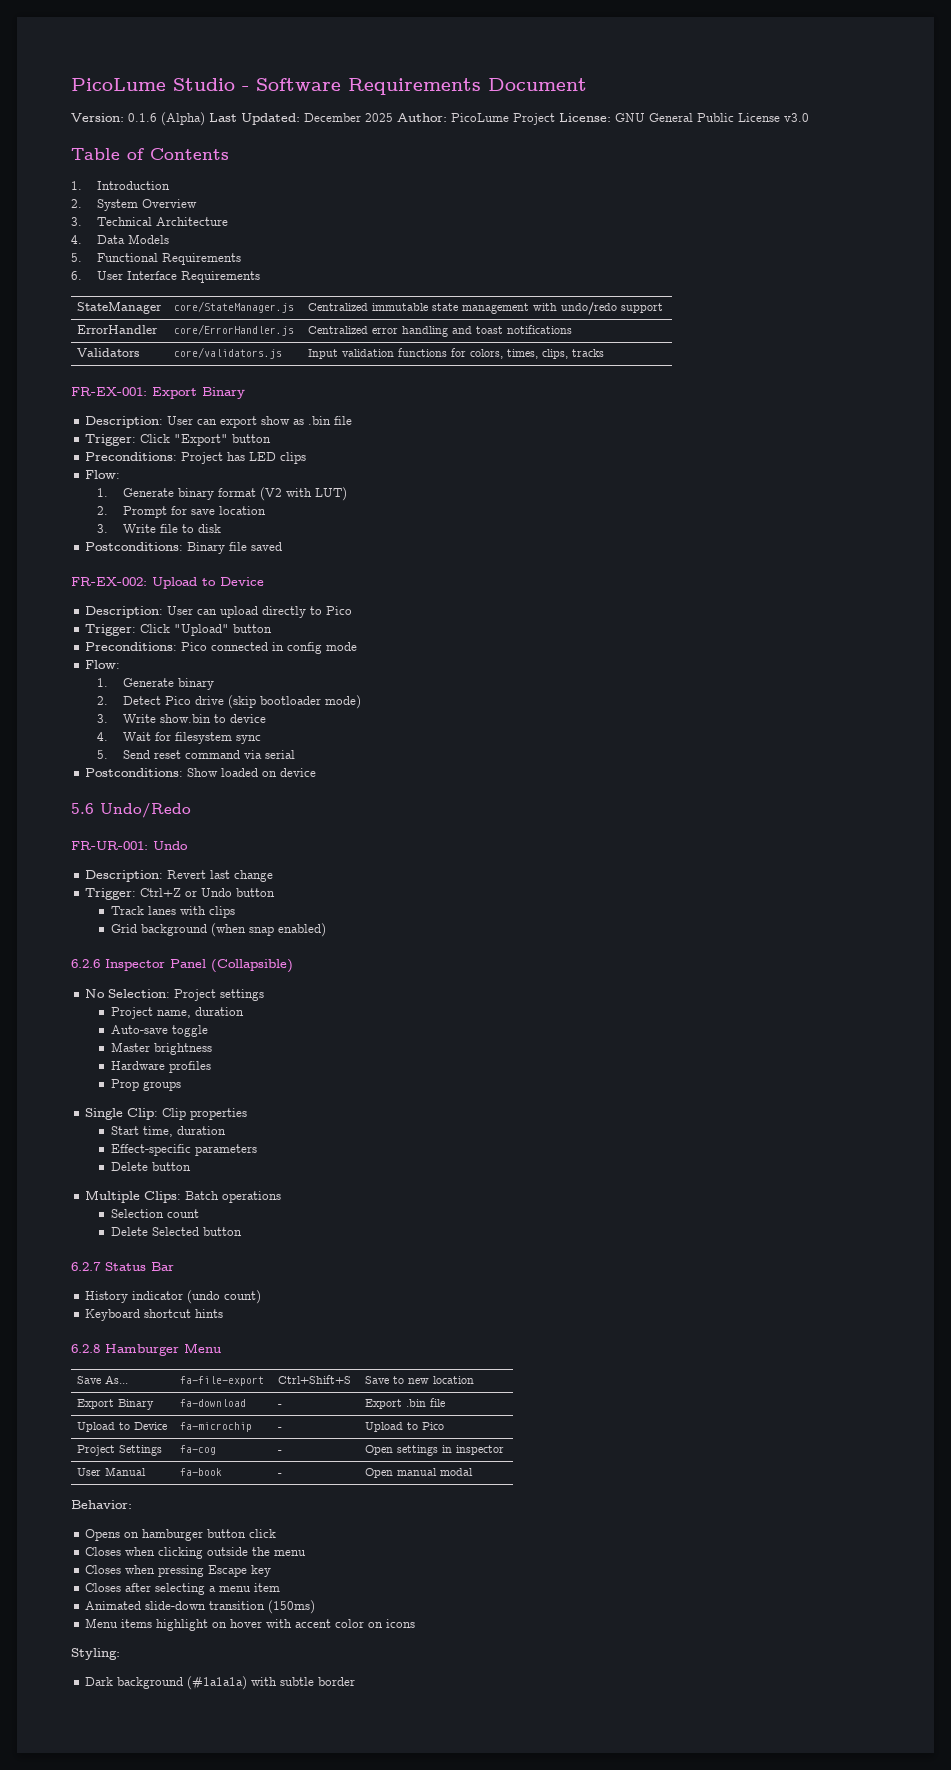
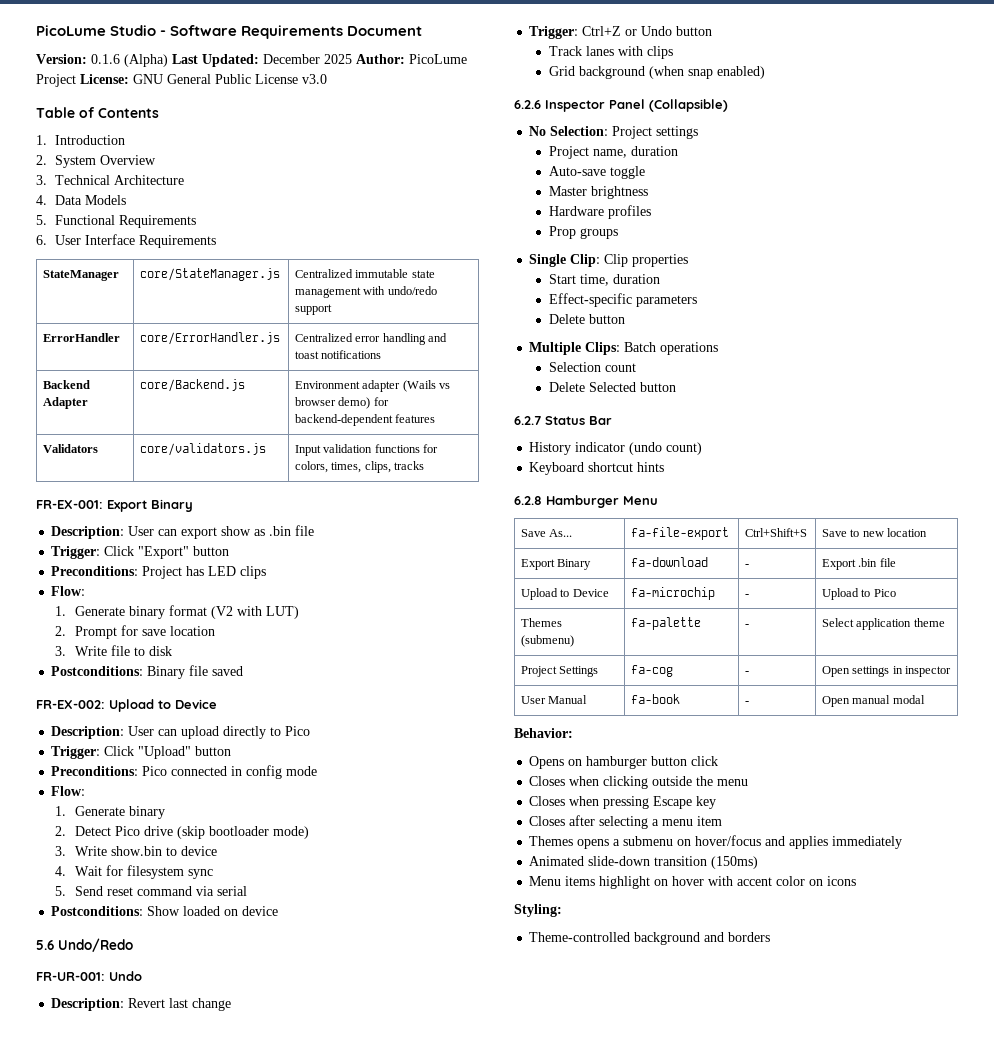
(573, 329) none -> [43,380,91,389] [43,397,89,409] [140,379,246,392] [295,380,451,392] [295,397,389,409] [295,414,436,426] // Backend Adapter | core/Backend.js | Environment adapter (Wails vs browser demo) for backend-dependent features
(445, 1426) none -> [521,618,563,627] [521,635,575,647] [631,617,702,630] [745,624,750,627] [822,618,945,630] // Themes (submenu) | fa-palette | - | Select application theme
(281, 1587) none -> [529,835,903,849] // Themes opens a submenu on hover/focus and applies immediately
[85,1676,356,1690] Dark background (#1a1a1a) with subtle border -> [529,932,771,945] Theme-controlled background and borders

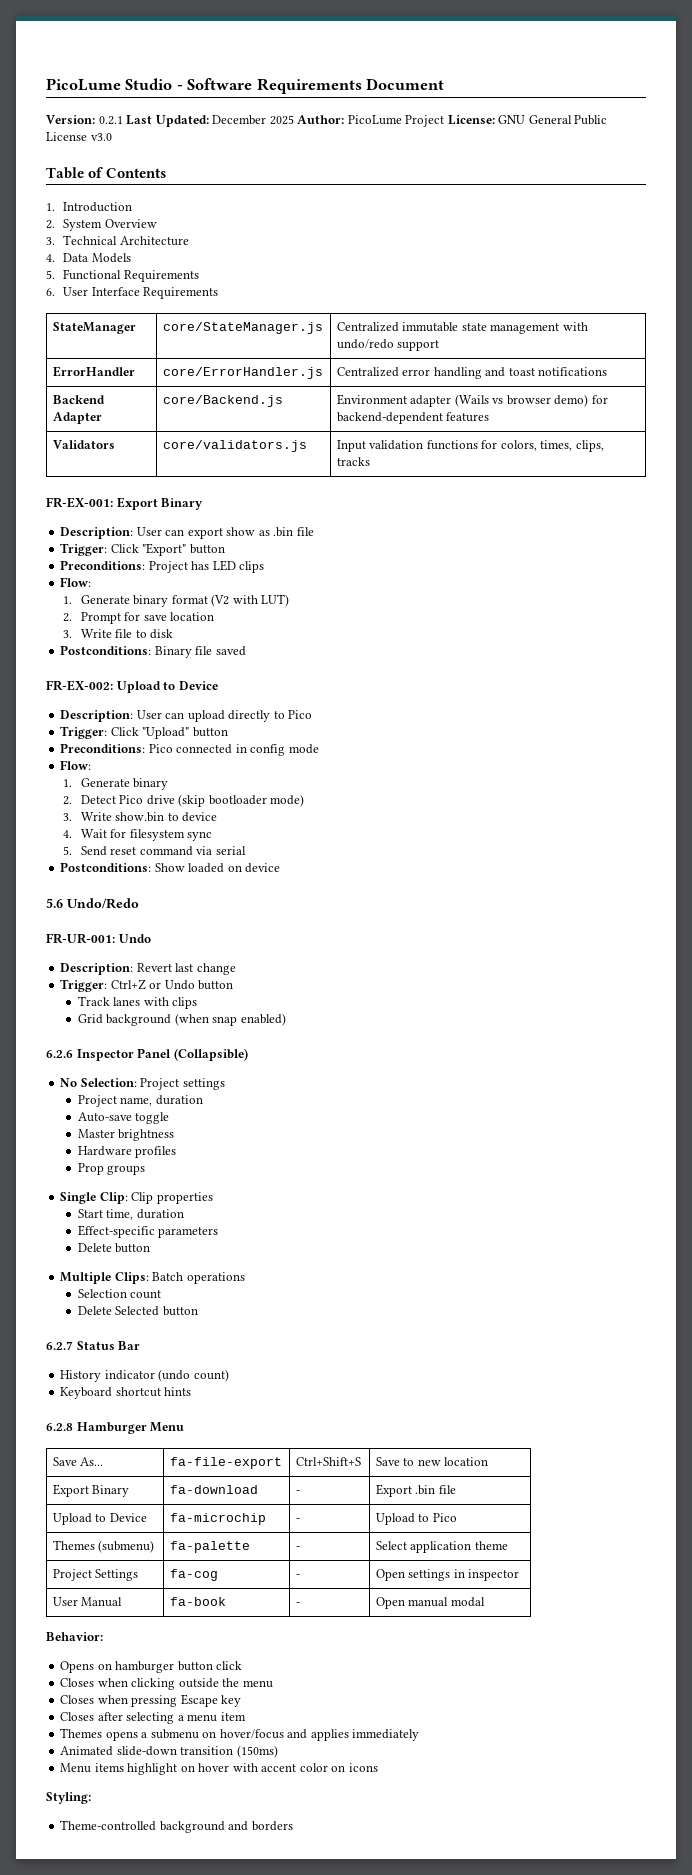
[91,54,168,67] 0.1.6 (Alpha) -> [98,116,123,125] 0.2.1

